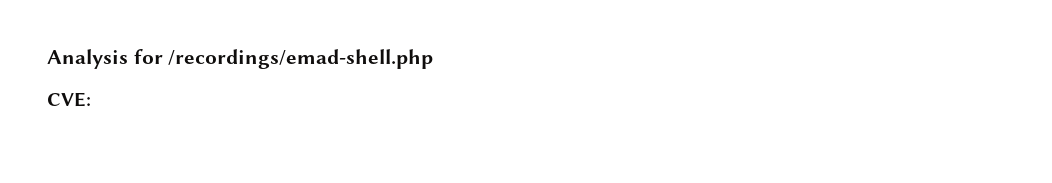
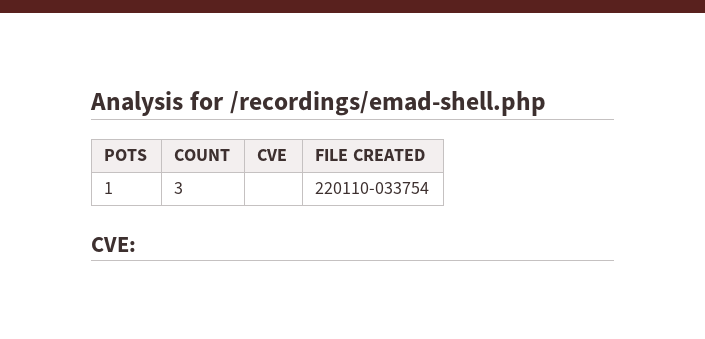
(434, 59) none -> [104,149,148,161] [174,149,231,161] [257,149,288,161] [315,149,426,161] [104,182,114,194] [174,182,184,194] [315,182,430,194] // POTS | COUNT | CVE | FILE CREATED // 1 | 3 | | 220110-033754

